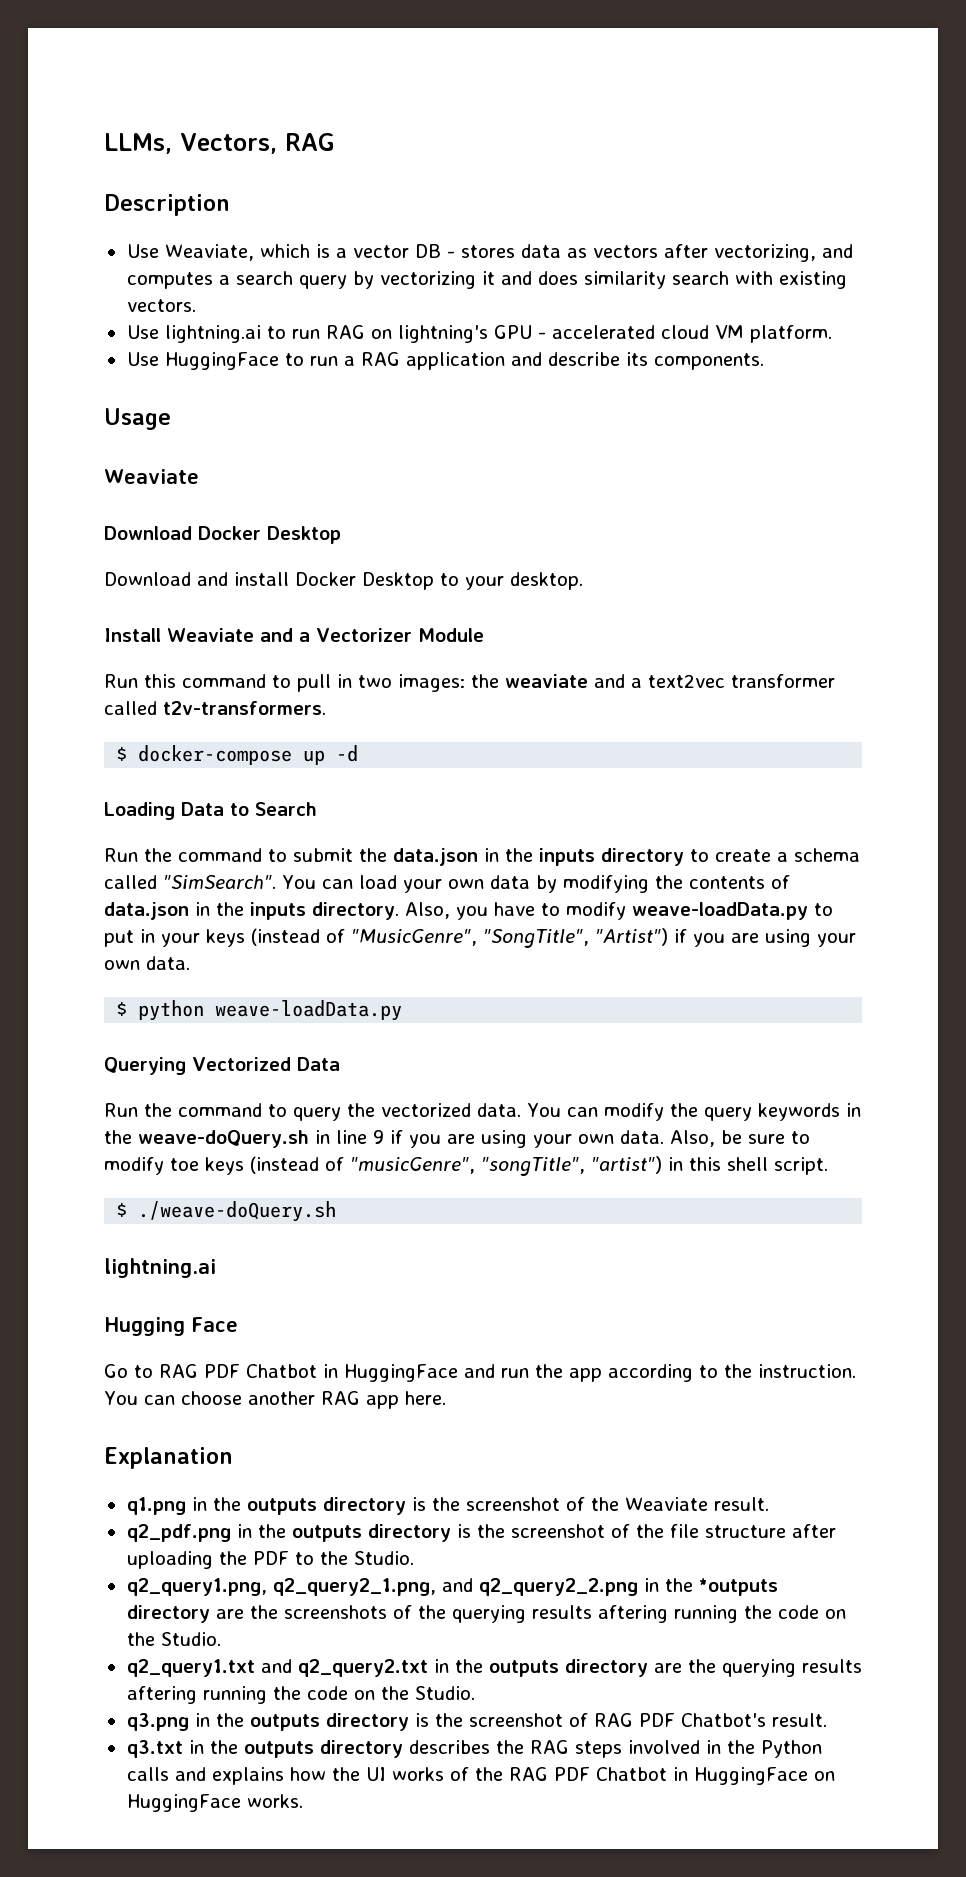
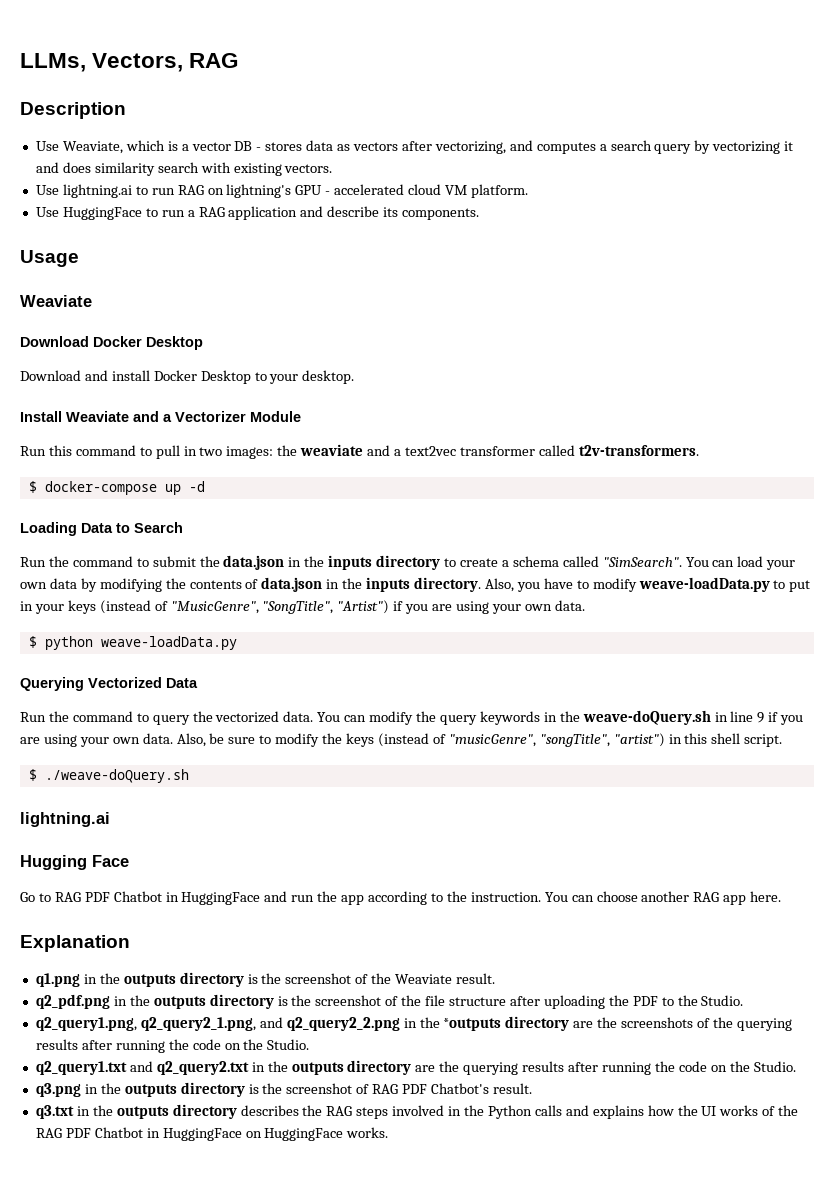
[170,1158,199,1171] toe -> [322,733,343,744] the
[597,1605,668,1623] aftering -> [81,1040,112,1050] after
[126,1686,197,1704] aftering -> [568,1062,599,1072] after

